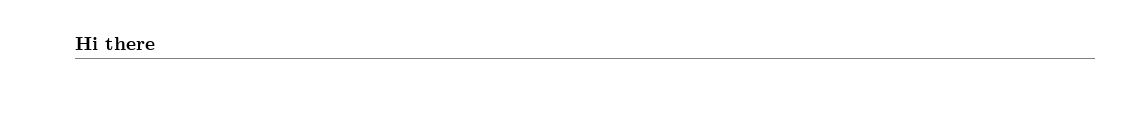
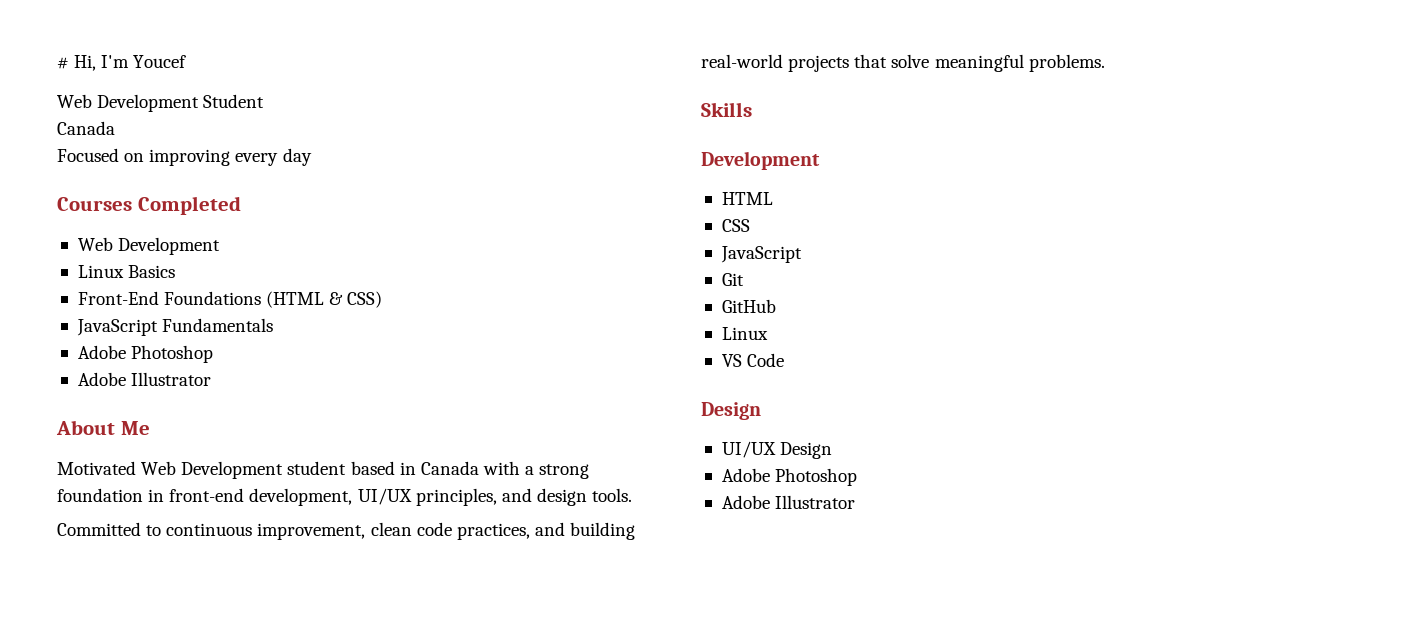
[75,37,155,50] Hi there -> [57,55,187,71] [57,94,265,112] [57,121,115,135] [57,148,312,166] [57,196,241,215] [77,237,221,255] [77,265,176,278] [77,291,383,308] [76,318,274,336] [77,345,214,363] [77,372,212,386] [56,420,150,435] [57,461,590,479] [57,488,633,506] [57,522,636,540] [701,54,1105,72] [701,102,752,117] [701,151,820,170] [721,192,773,205] [721,219,750,232] [720,246,802,263] [721,273,744,286] [721,299,776,313] [721,327,768,340] [721,353,785,367] [701,402,761,420] [721,441,833,459] [721,468,858,486] [721,495,856,509] # Hi, I'm Youcef // Web Development Student // Canada // Focused on improving every day // Courses Completed // Web Development // Linux Basics // Front-End Foundations (HTML & CSS) // JavaScript Fundamentals // Adobe Photoshop // Adobe Illustrator // About Me // Motivated Web Development student based in Canada with a strong foundation in front-end development, UI/UX principles, and design tools. // Committed to continuous improvement, clean code practices, and building real-world projects that solve meaningful problems. // Skills // Development // HTML // CSS // JavaScript // Git // GitHub // Linux // VS Code // Design // UI/UX Design // Adobe Photoshop // Adobe Illustrator

